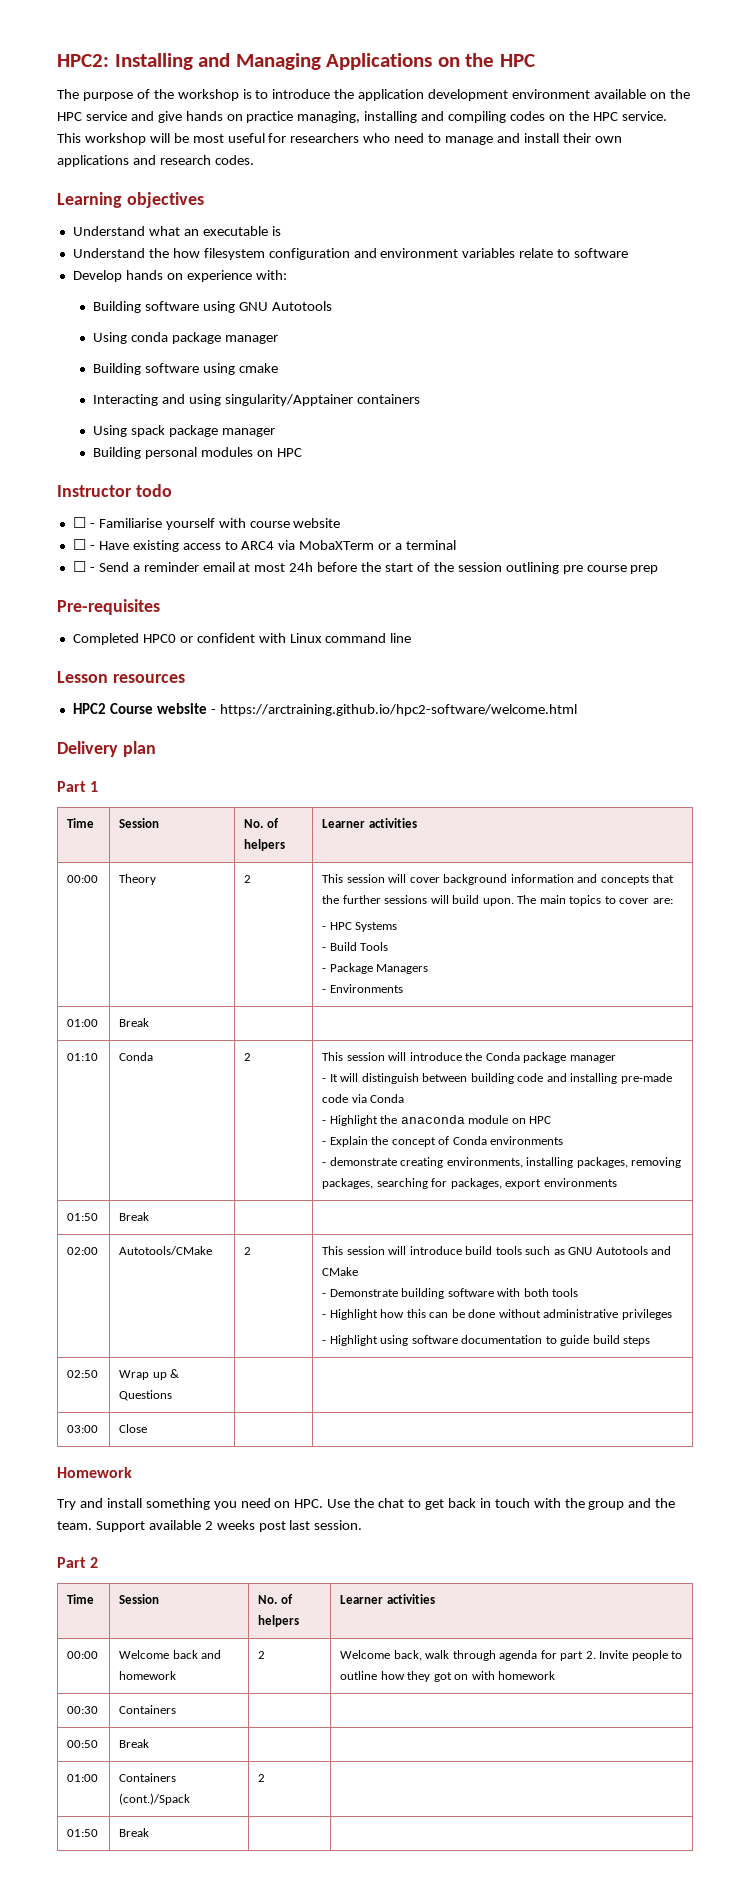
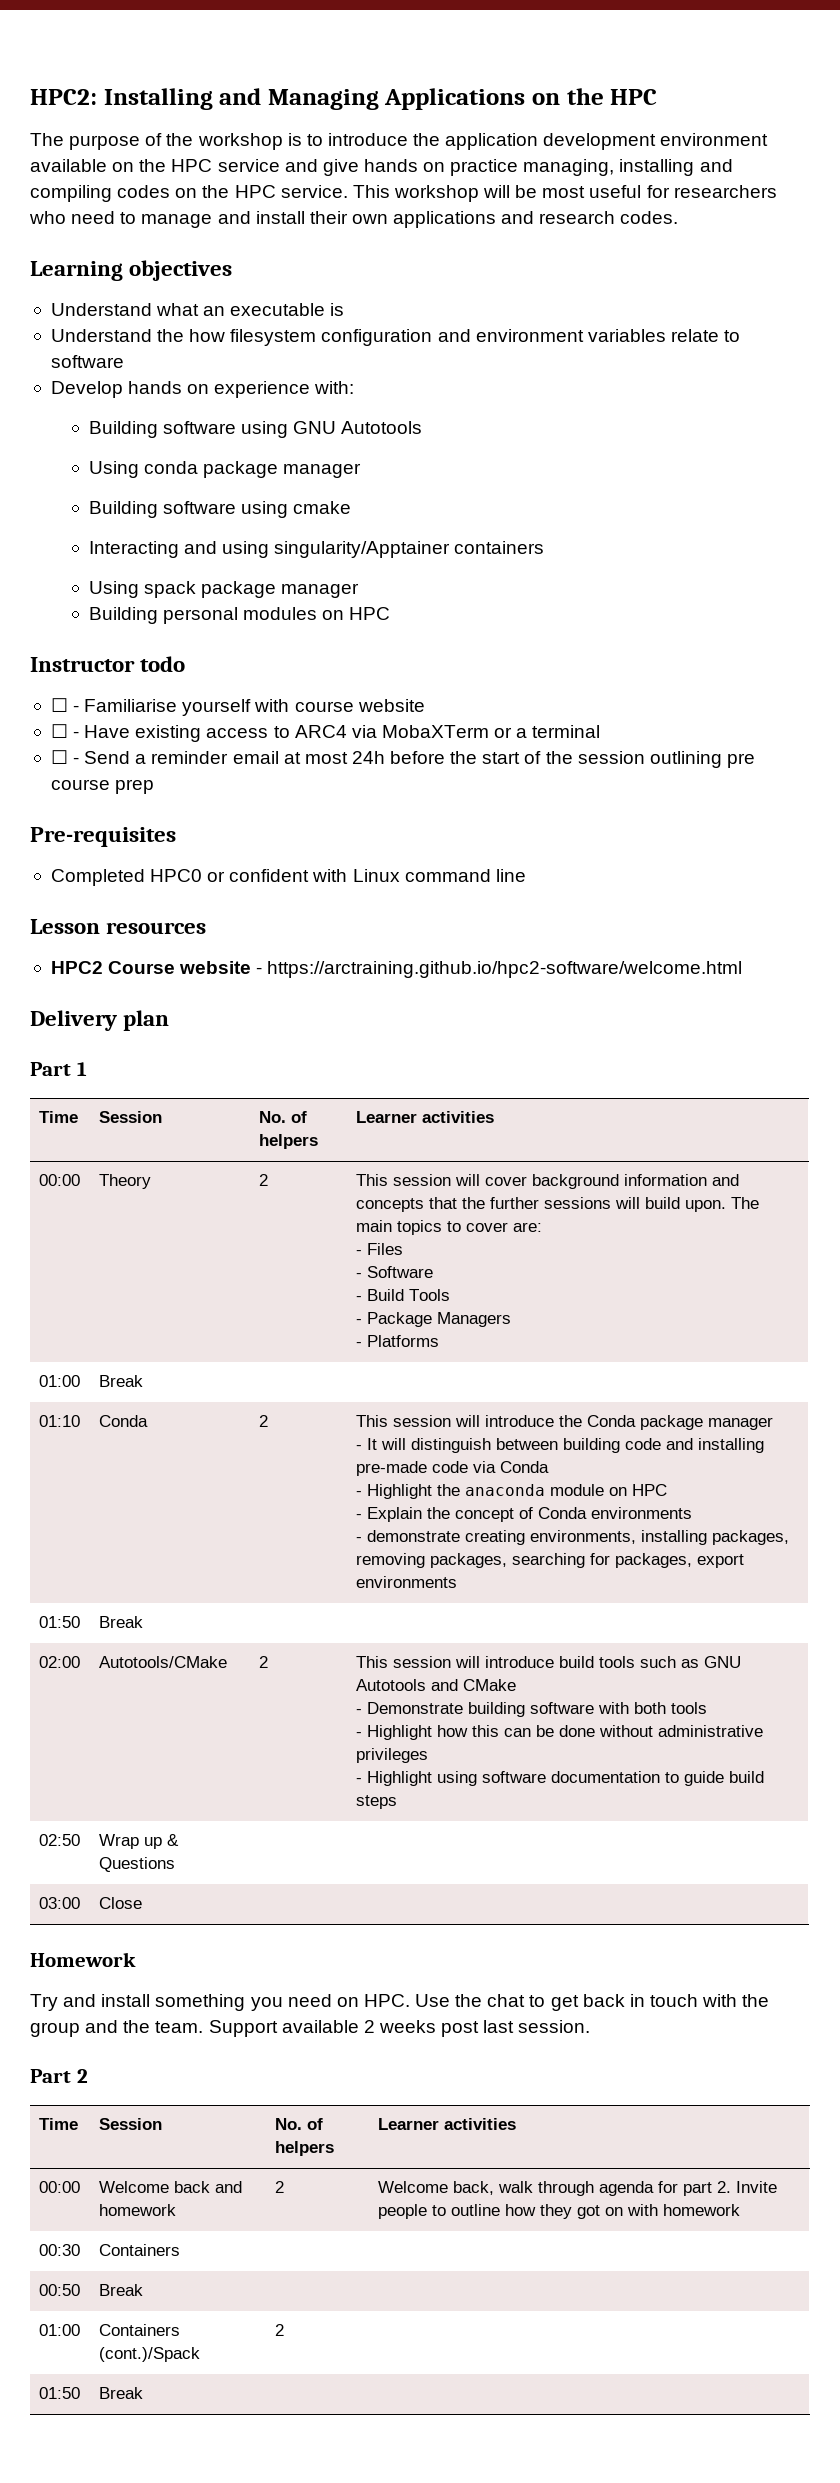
[329,922,398,932] HPC Systems -> [367,1243,404,1255] [356,1266,434,1278] Files // - Software
[329,984,403,993] Environments -> [367,1335,440,1347] Platforms

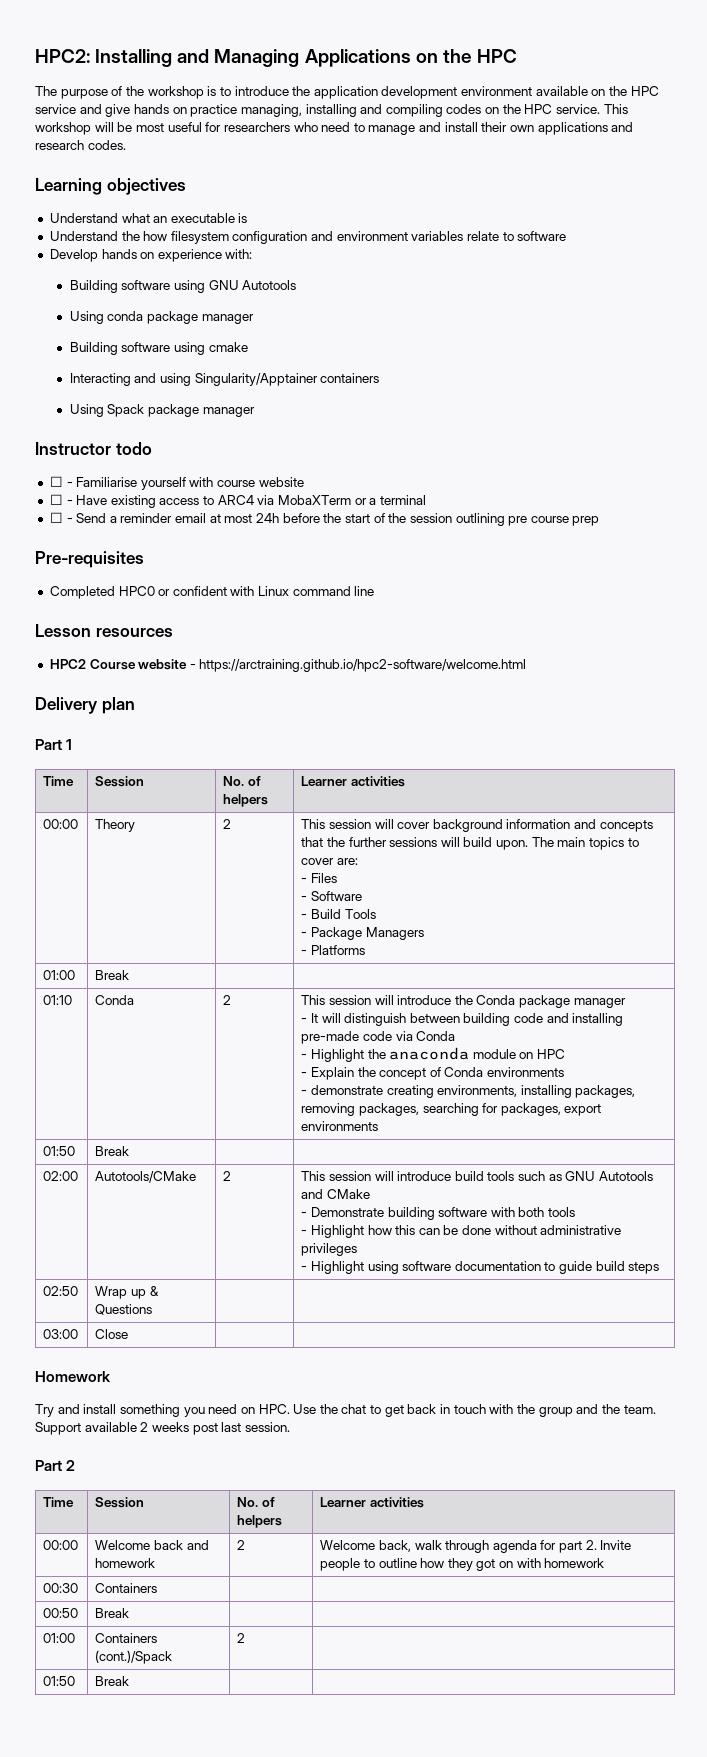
[274,541,451,558] singularity/Apptainer -> [194,373,318,386] Singularity/Apptainer
[143,581,360,598] [88,607,391,624] spack package manager // Building personal modules on HPC -> [107,404,255,417] Spack package manager

